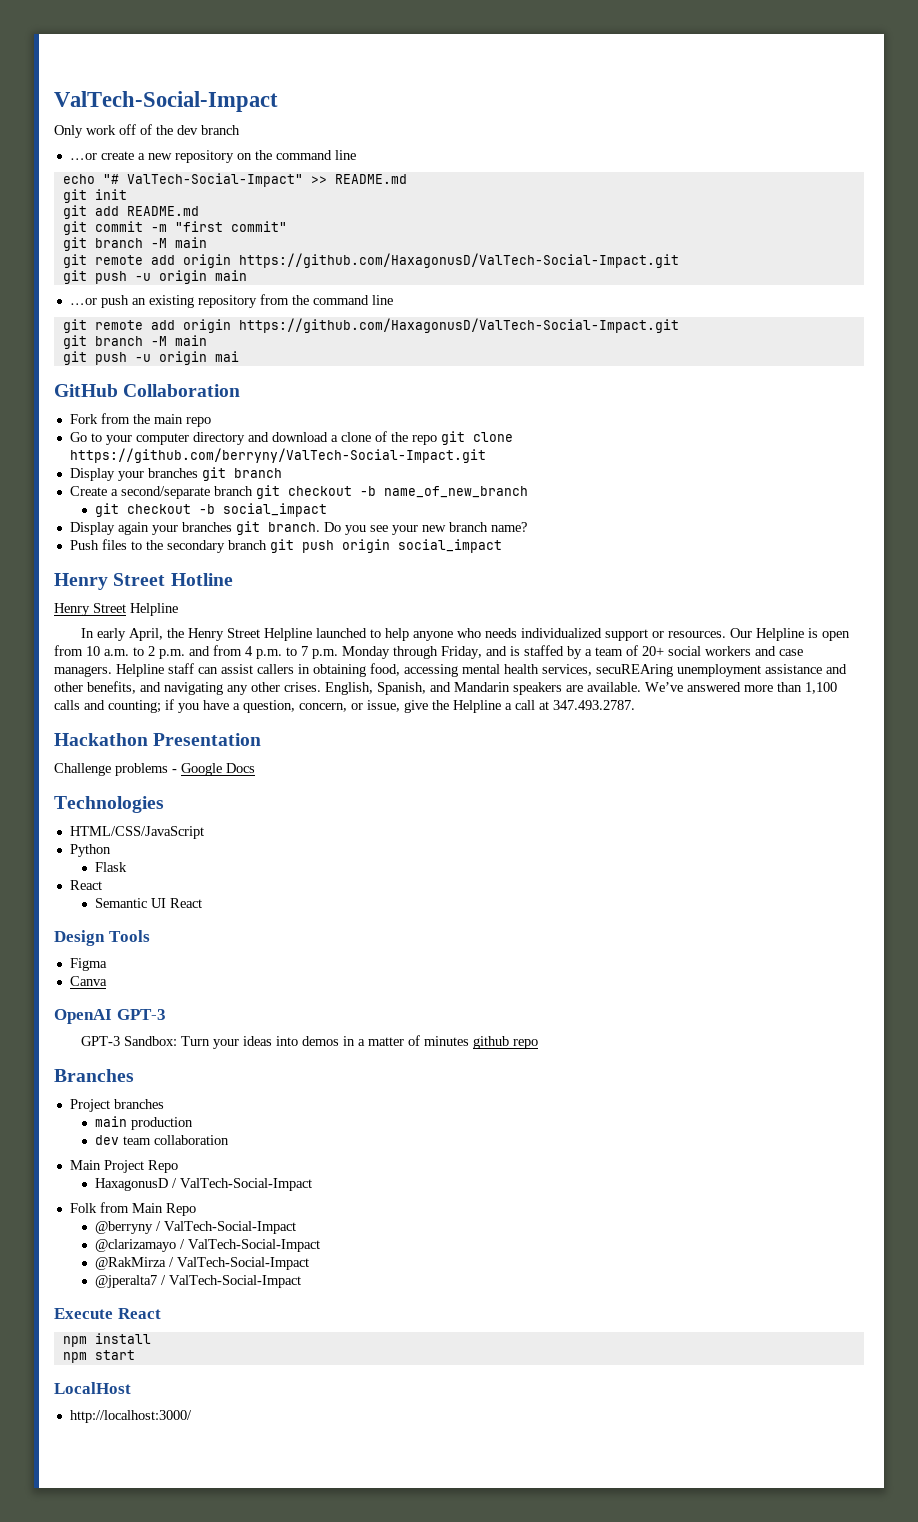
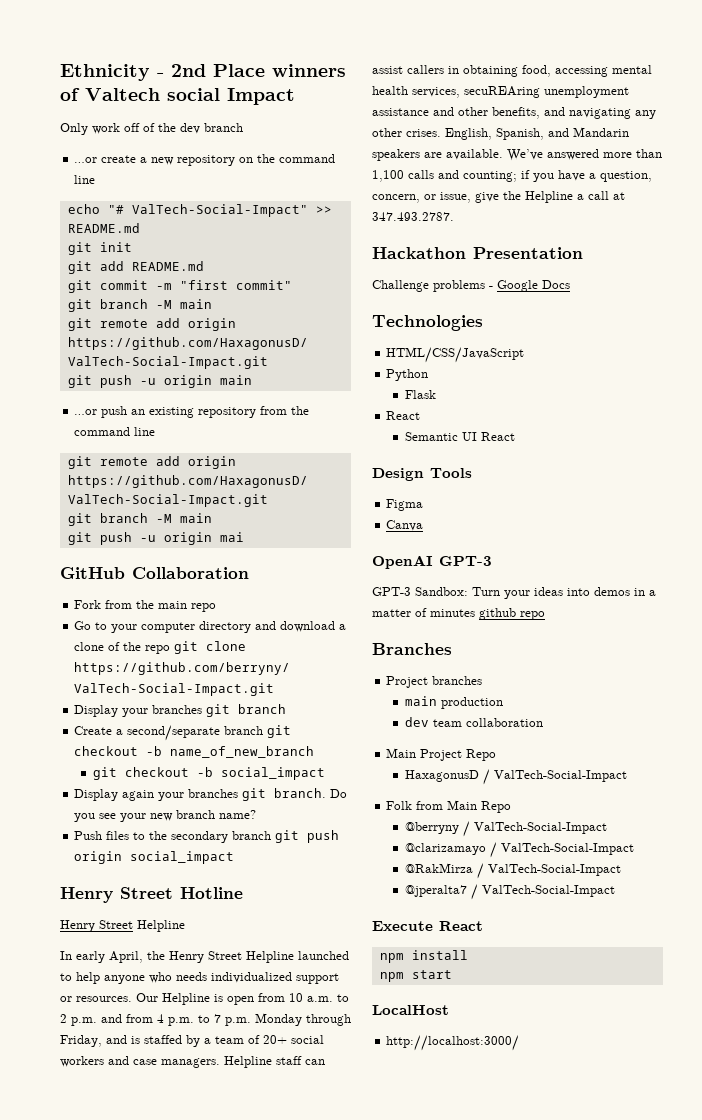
[54,91,278,112] ValTech-Social-Impact -> [60,64,346,81] [60,88,295,105] Ethnicity - 2nd Place winners of Valtech social Impact

